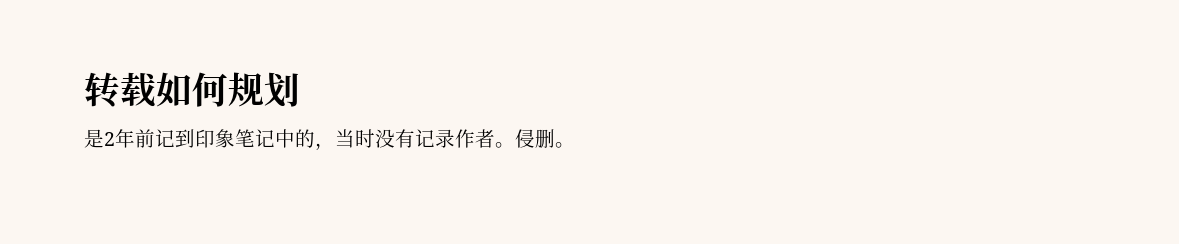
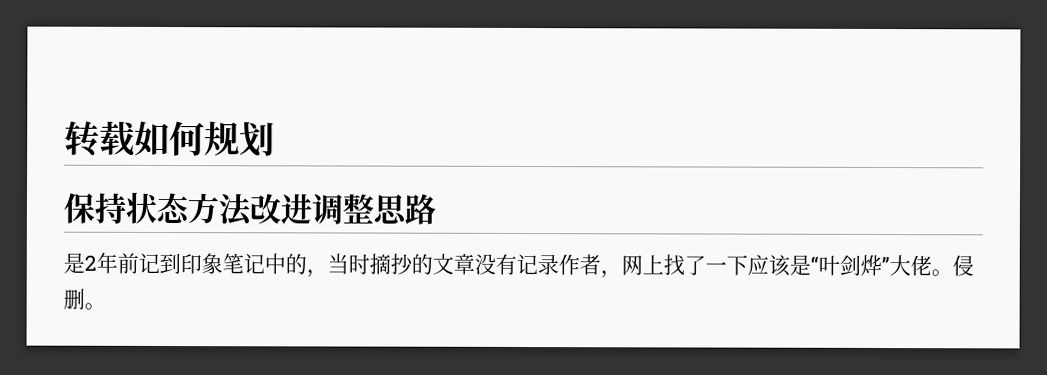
(300, 90) none -> [63,191,436,227] // 保持状态方法改进调整思路
(375, 138) none -> [369,253,475,275] 摘抄的文章
(495, 138) none -> [600,254,932,279] ，网上找了一下应该是“叶剑烨”大佬

